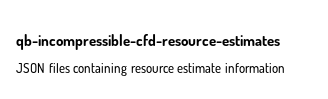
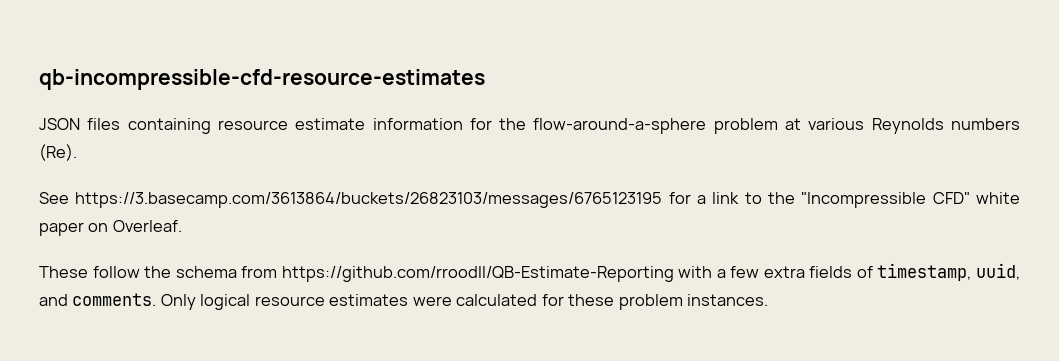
(285, 68) none -> [469,118,1020,134] [39,144,77,161] [39,192,1021,208] [39,220,182,236] [39,263,1021,282] [39,293,769,310] for the flow-around-a-sphere problem at various Reynolds numbers (Re). // See https://3.basecamp.com/3613864/buckets/26823103/messages/6765123195 for a link to the "Incompressible CFD" white paper on Overleaf. // These follow the schema from https://github.com/rroodll/QB-Estimate-Reporting with a few extra fields of timestamp, uuid, and comments. Only logical resource estimates were calculated for these problem instances.

